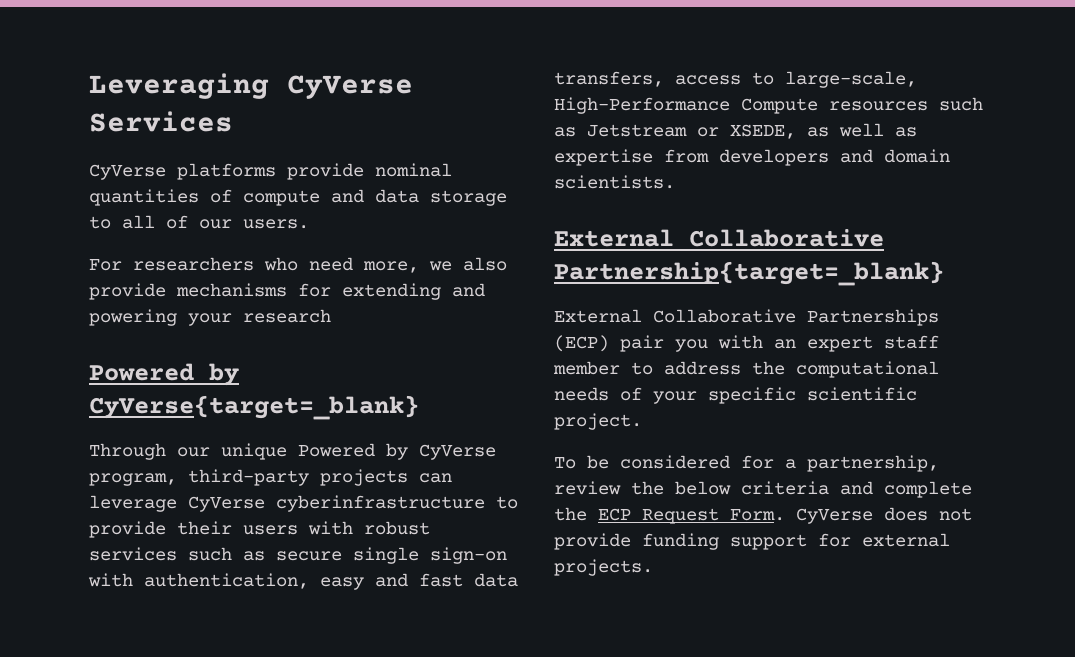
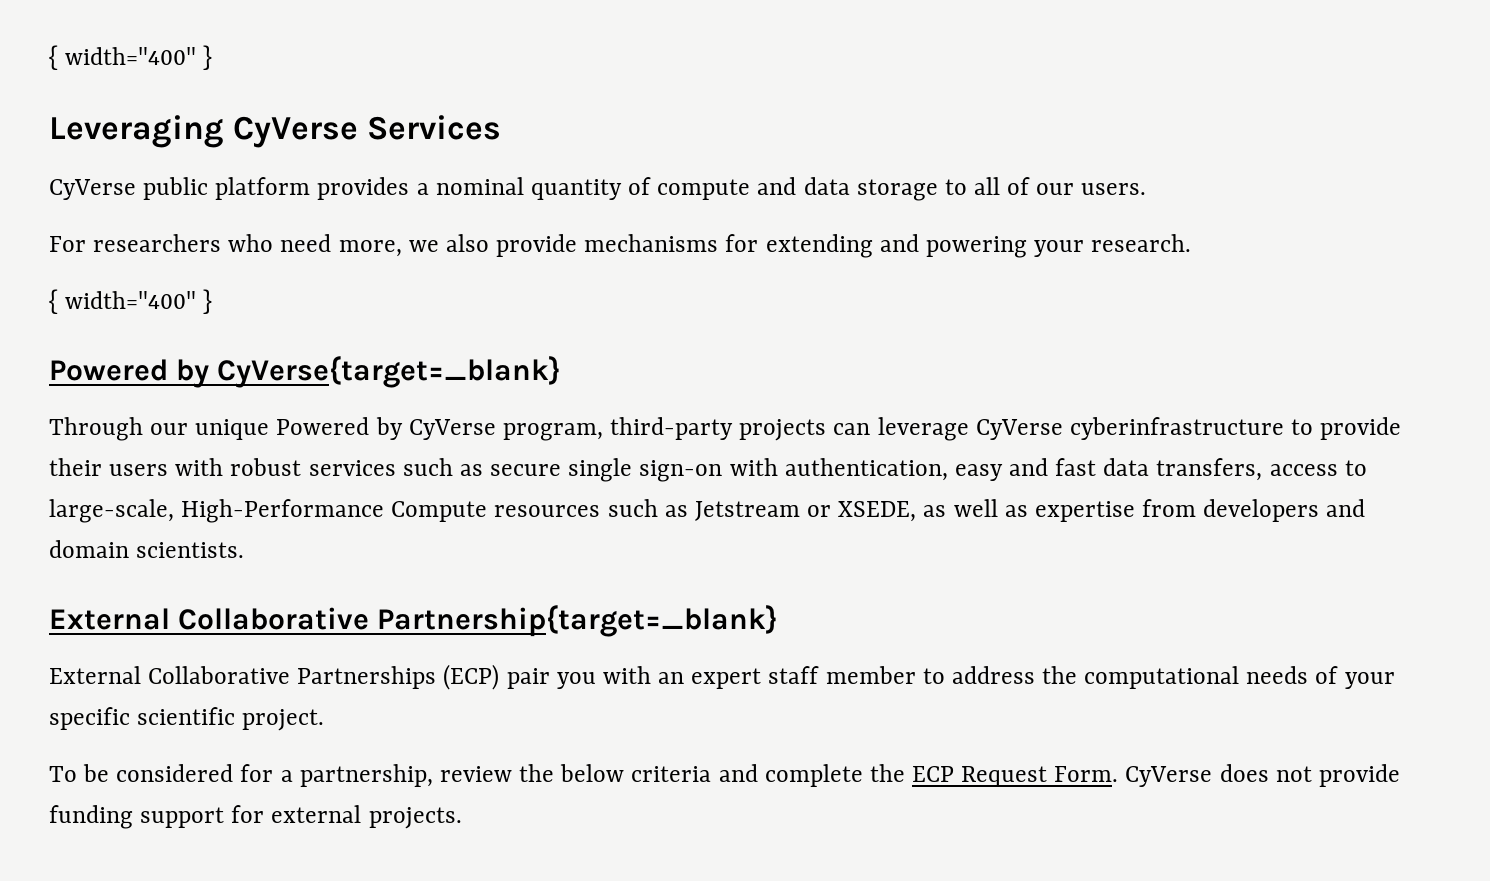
(89, 86) none -> [49,45,213,70] { width="400" } //
[177,163,452,180] [89,189,199,206] platforms provide nominal quantities -> [143,177,622,200] public platform provides a nominal quantity
[243,309,331,323] research -> [1091,234,1192,252] [49,289,213,314] research. // { width="400" }

